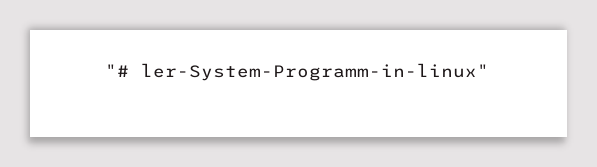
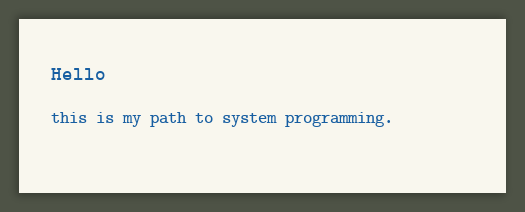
[105,63,489,81] "# ler-System-Programm-in-linux" -> [51,68,106,80] [51,112,393,127] Hello // this is my path to system programming.

